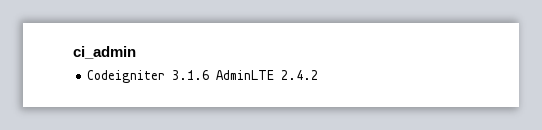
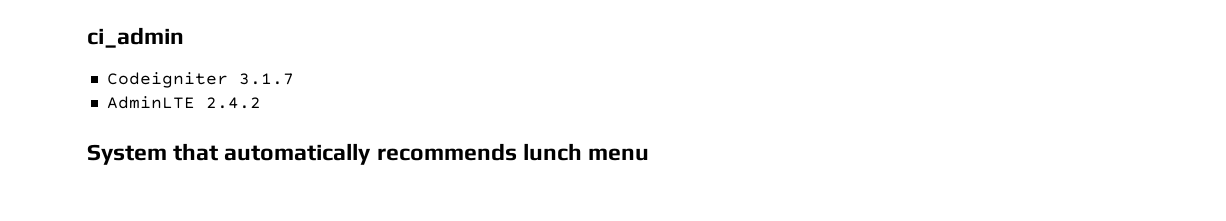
[172,70,210,80] 3.1.6 -> [238,73,294,85] 3.1.7 //
(319, 75) none -> [87,143,650,165] // System that automatically recommends lunch menu

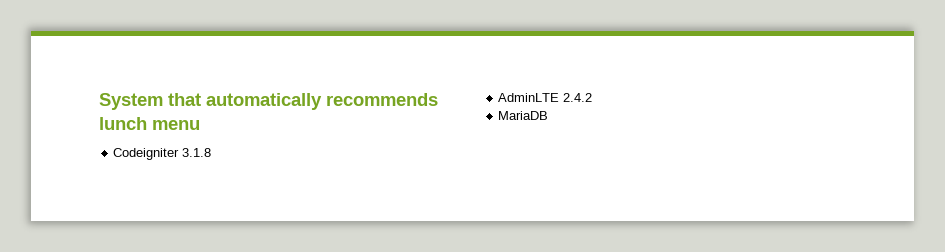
[87,27,184,48] [106,72,294,88] [106,96,261,109] ci_admin // Codeigniter 3.1.7 // AdminLTE 2.4.2 // -> (99, 101) none
(650, 154) none -> [113,148,212,160] [498,93,593,102] [498,111,549,120] // Codeigniter 3.1.8 // AdminLTE 2.4.2 // MariaDB

